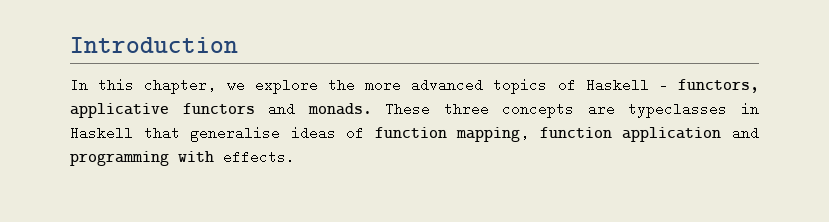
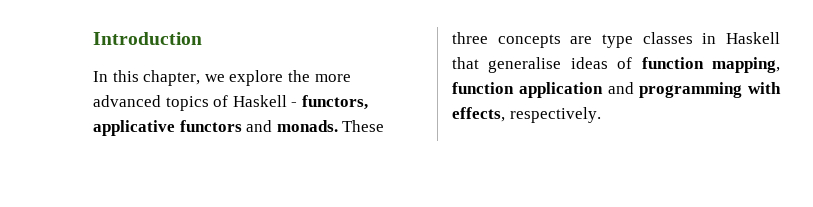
[628,102,728,118] typeclasses -> [602,32,693,48] type classes
[223,150,295,164] effects. -> [452,107,601,123] effects, respectively.

